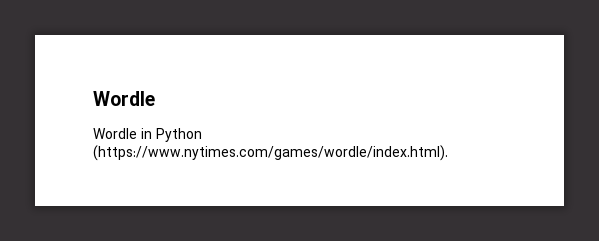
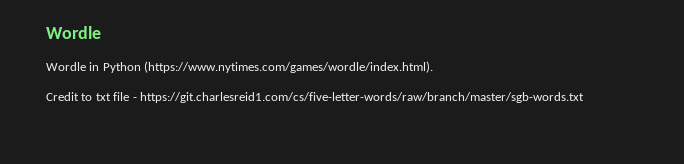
(448, 153) none -> [46,92,584,103] // Credit to txt file - https://git.charlesreid1.com/cs/five-letter-words/raw/branch/master/sgb-words.txt

